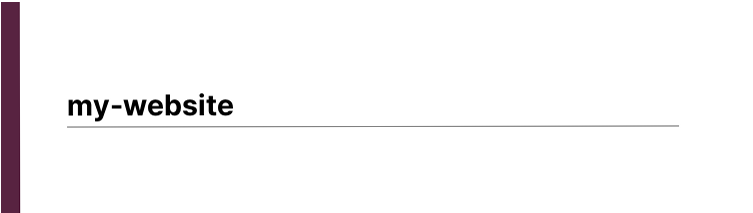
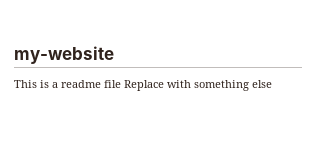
(235, 107) none -> [14,80,272,91] // This is a readme file Replace with something else

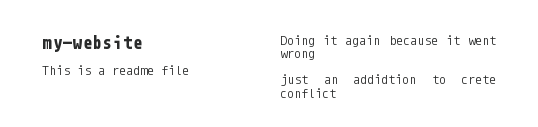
[124,80,272,91] Replace with something else -> [280,35,496,47] [280,50,315,60] [280,74,496,86] [280,88,336,98] // Doing it again because it went wrong // just an addidtion to crete conflict

